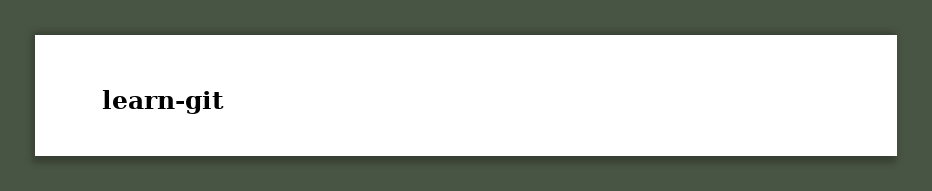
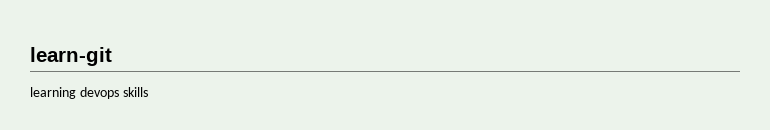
(224, 102) none -> [30,87,148,99] // learning devops skills

